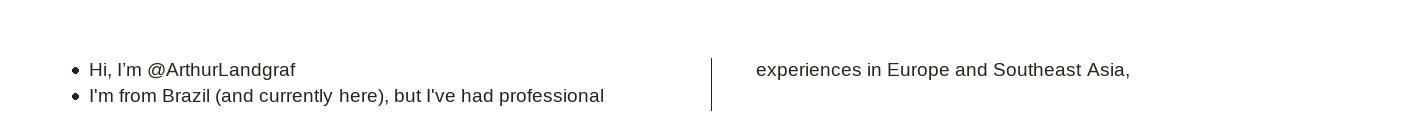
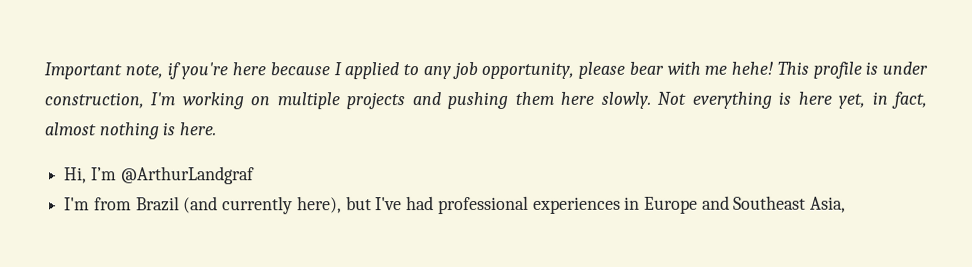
(88, 71) none -> [44,61,928,80] [44,91,928,110] [44,122,218,140] Important note, if you're here because I applied to any job opportunity, please bear with me hehe! This profile is under construction, I'm working on multiple projects and pushing them here slowly. Not everything is here yet, in fact, almost nothing is here. //

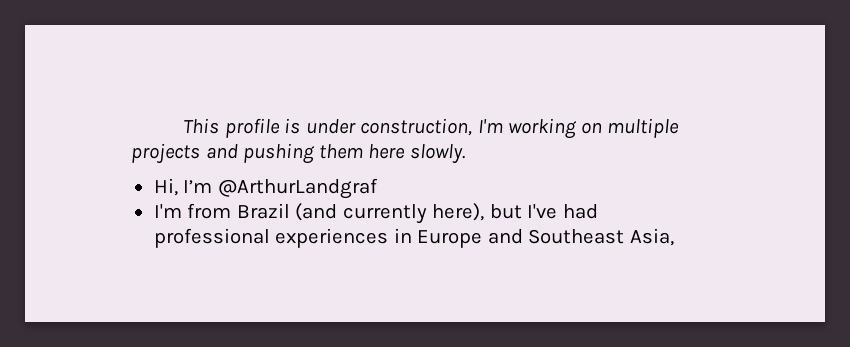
[44,61,773,80] Important note, if you're here because I applied to any job opportunity, please bear with me hehe! -> (183, 126) none
[657,91,928,109] [44,122,218,140] Not everything is here yet, in fact, almost nothing is here. -> (465, 154) none

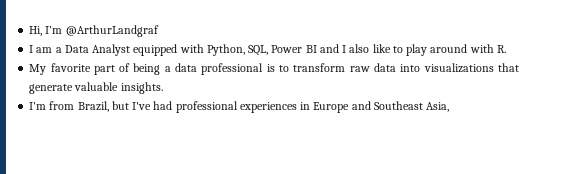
[183,118,680,139] [131,143,465,164] [153,178,378,199] [153,203,485,224] This profile is under construction, I'm working on multiple projects and pushing them here slowly. // Hi, I’m @ArthurLandgraf // I'm from Brazil (and currently here), -> [29,25,159,37] [29,44,506,56] [29,63,519,75] [29,82,163,94] [29,101,109,112] Hi, I’m @ArthurLandgraf // I am a Data Analyst equipped with Python, SQL, Power BI and I also like to play around with R. // My favorite part of being a data professional is to transform raw data into visualizations that generate valuable insights. // I'm from Brazil,

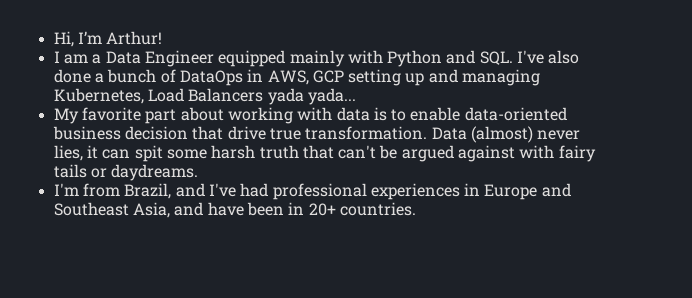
[65,25,159,37] @ArthurLandgraf -> [106,31,163,45] Arthur!
[92,44,506,56] [29,63,519,75] [29,82,163,94] Analyst equipped with Python, SQL, Power BI and I also like to play around with R. // My favorite part of being a data professional is to transform raw data into visualizations that generate valuable insights. -> [144,50,580,67] [53,69,541,86] [53,88,356,105] [53,107,567,124] [52,126,581,143] [53,145,596,162] [53,164,199,181] Engineer equipped mainly with Python and SQL. I've also done a bunch of DataOps in AWS, GCP setting up and managing Kubernetes, Load Balancers yada yada... // My favorite part about working with data is to enable data-oriented business decision that drive true transformation. Data (almost) never lies, it can spit some harsh truth that can't be argued against with fairy tails or daydreams.
[111,101,129,110] but -> [175,183,205,197] and
(450, 107) none -> [174,202,416,216] and have been in 20+ countries.

